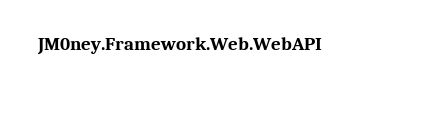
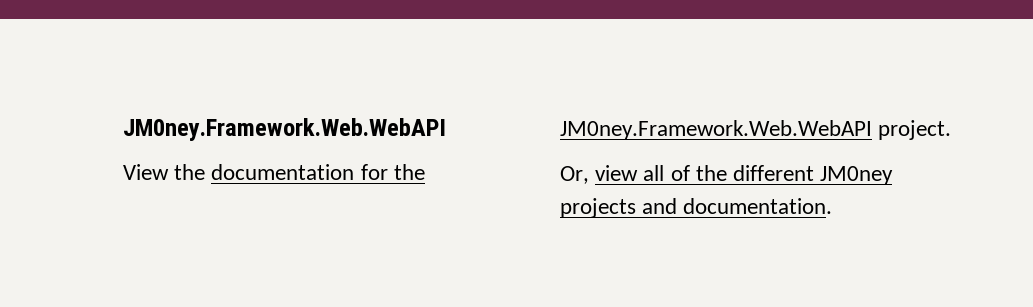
[37,37,322,55] JM0ney.Framework.Web.WebAPI -> [123,118,446,141] [123,164,425,180] [560,120,952,140] [560,165,894,185] [560,198,833,218] JM0ney.Framework.Web.WebAPI // View the documentation for the JM0ney.Framework.Web.WebAPI project. // Or, view all of the different JM0ney projects and documentation.

